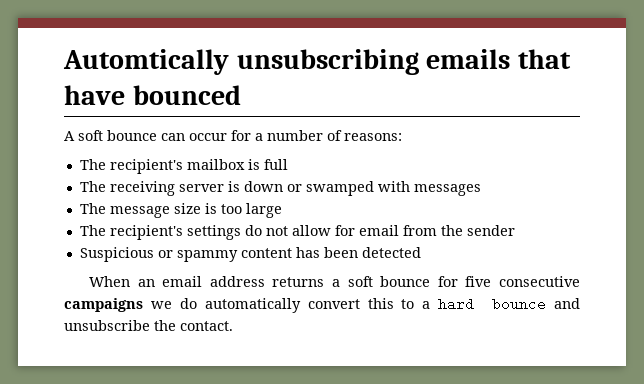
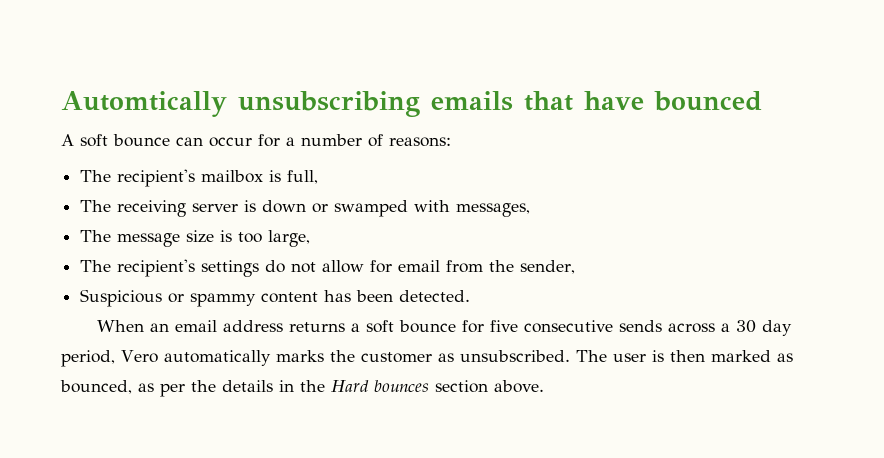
[263,159,288,170] full -> [287,170,319,184] full,
[413,184,481,196] messages -> [456,203,531,217] messages,
[245,203,282,218] large -> [268,230,311,247] large,
[466,225,515,236] sender -> [520,260,576,274] sender,
[361,247,421,258] detected -> [399,290,471,302] detected.
[64,297,580,313] [64,320,233,331] campaigns we do automatically convert this to a hard bounce and unsubscribe the contact. -> [618,320,792,336] [61,350,793,367] [60,380,544,397] sends across a 30 day period, Vero automatically marks the customer as unsubscribed. The user is then marked as bounced, as per the details in the Hard bounces section above.

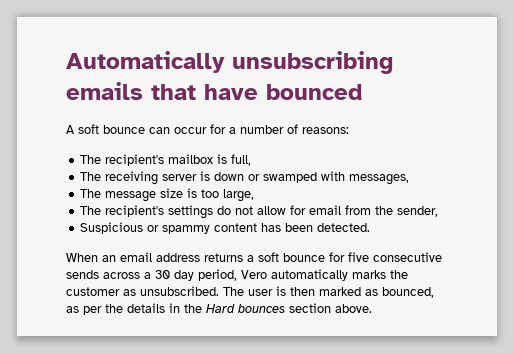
[61,91,227,117] Automtically -> [66,51,225,73] Automatically

